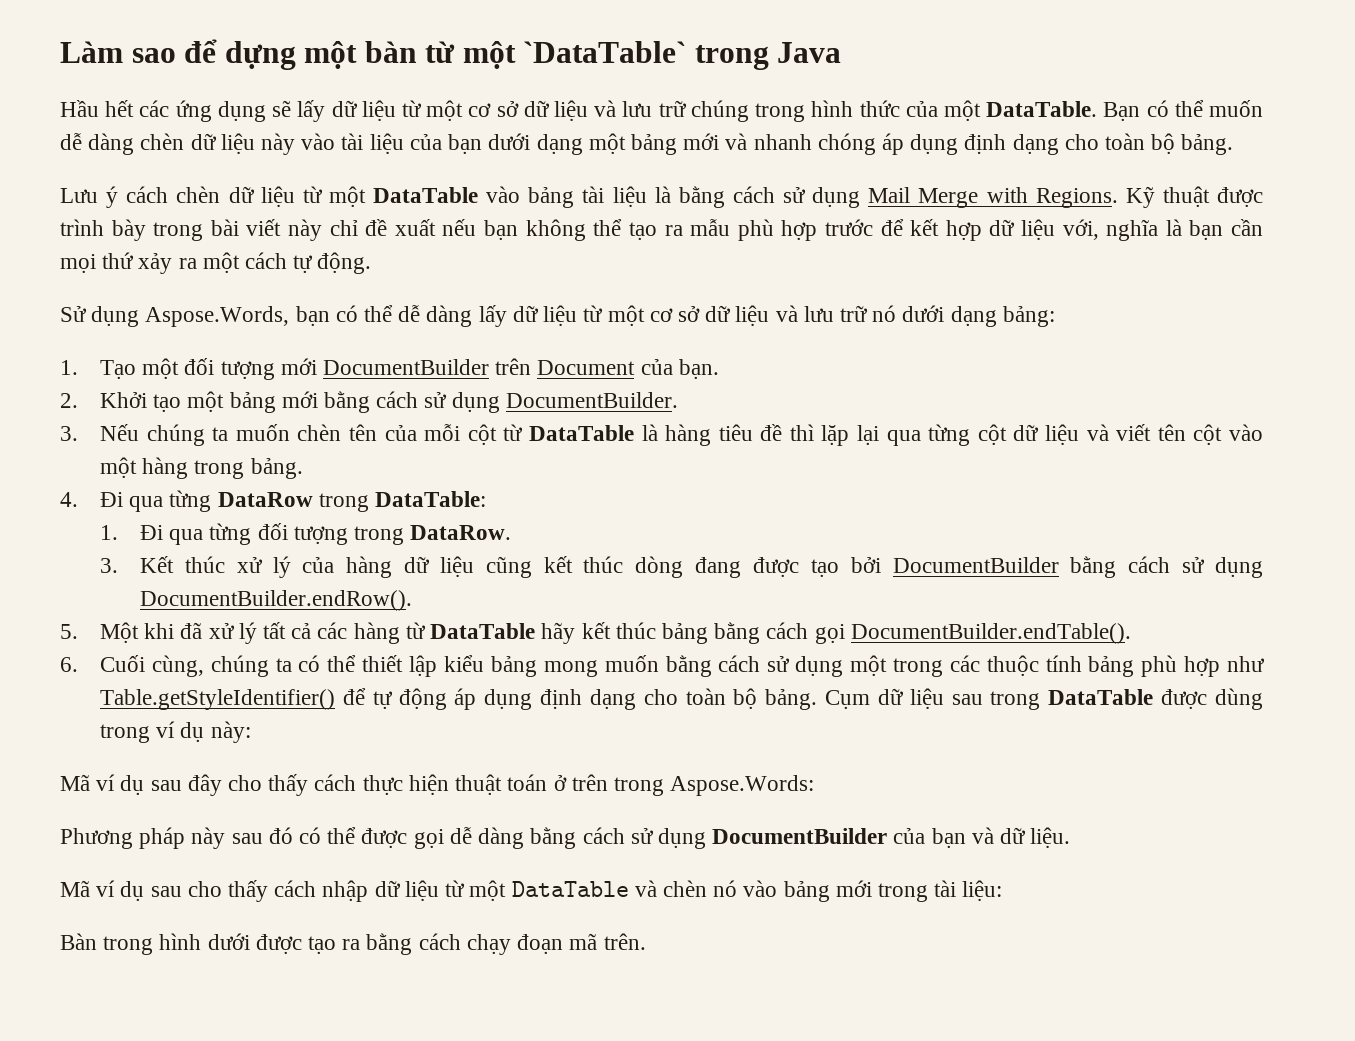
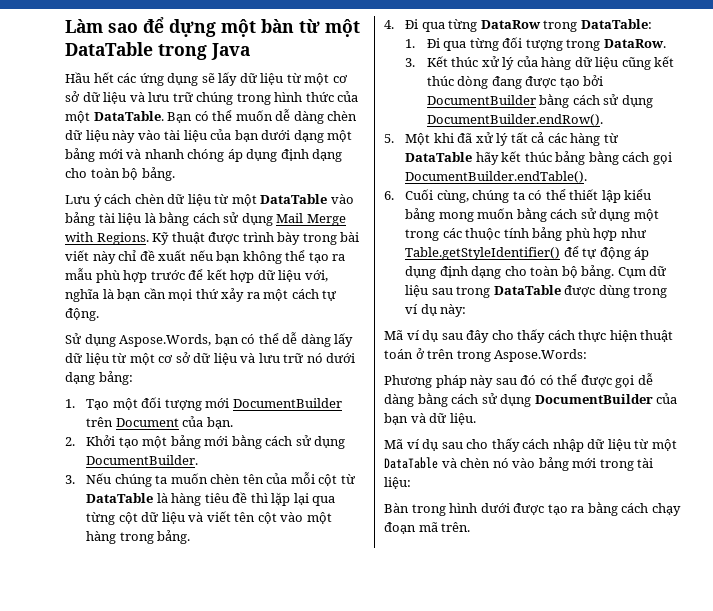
[523,41,687,63] `DataTable` -> [65,42,153,56] DataTable

